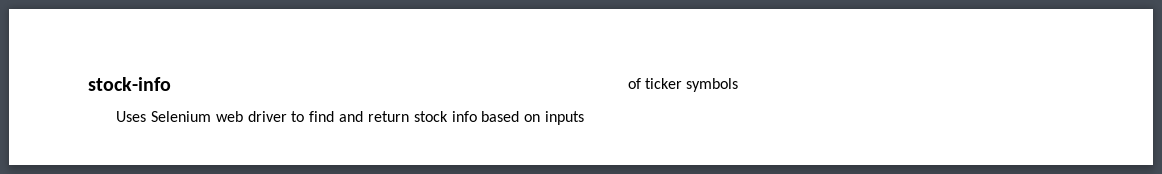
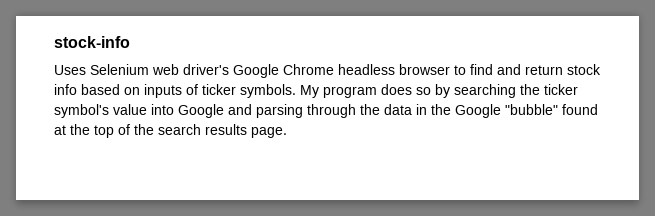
[247,111,287,122] driver -> [183,64,450,78] driver's Google Chrome headless browser
[686,78,739,92] symbols -> [240,84,578,98] [54,104,598,118] [54,124,287,138] symbols. My program does so by searching the ticker symbol's value into Google and parsing through the data in the Google "bubble" found at the top of the search results page.

